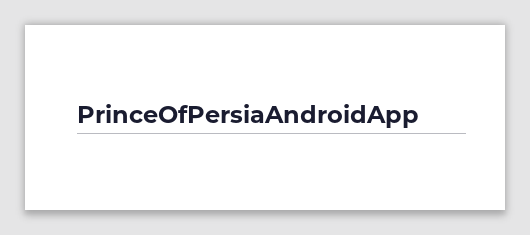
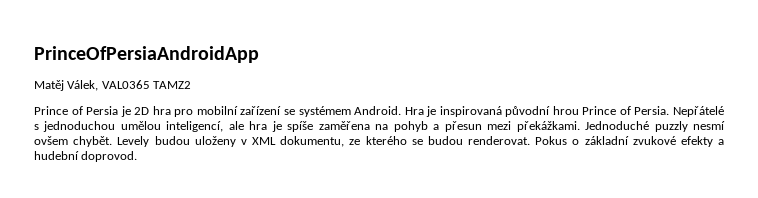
(419, 116) none -> [34,80,192,91] [34,106,724,117] [34,121,726,132] [34,136,724,147] [34,151,138,162] // Matěj Válek, VAL0365 TAMZ2 // Prince of Persia je 2D hra pro mobilní zařízení se systémem Android. Hra je inspirovaná původní hrou Prince of Persia. Nepřátelé s jednoduchou umělou inteligencí, ale hra je spíše zaměřena na pohyb a přesun mezi překážkami. Jednoduché puzzly nesmí ovšem chybět. Levely budou uloženy v XML dokumentu, ze kterého se budou renderovat. Pokus o základní zvukové efekty a hudební doprovod.

